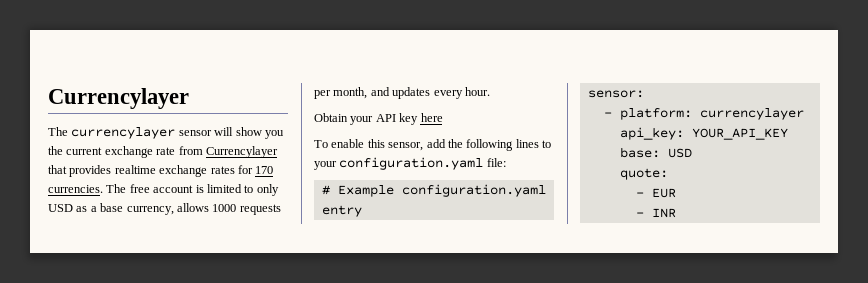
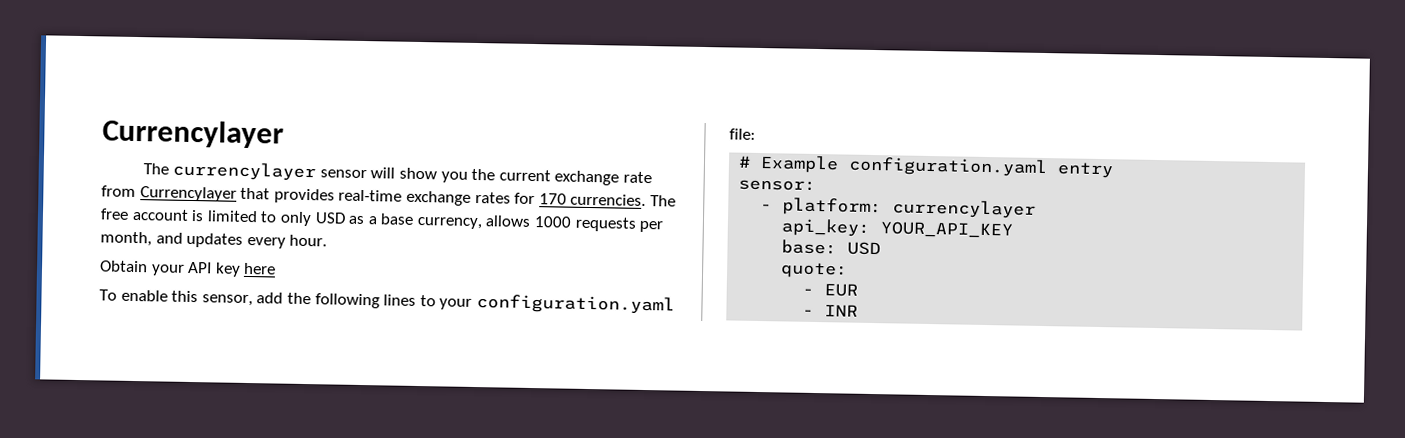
[114,165,156,174] realtime -> [338,189,403,202] real-time

